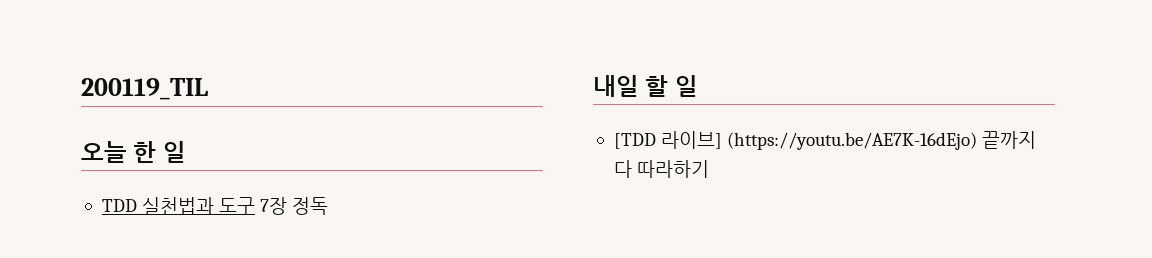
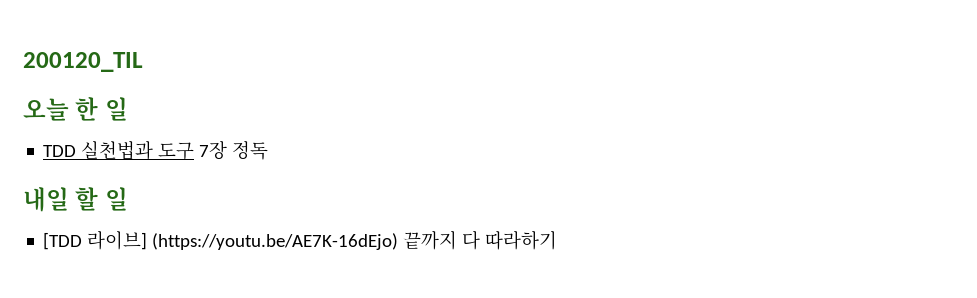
[81,78,208,100] 200119_TIL -> [23,52,143,72] 200120_TIL

